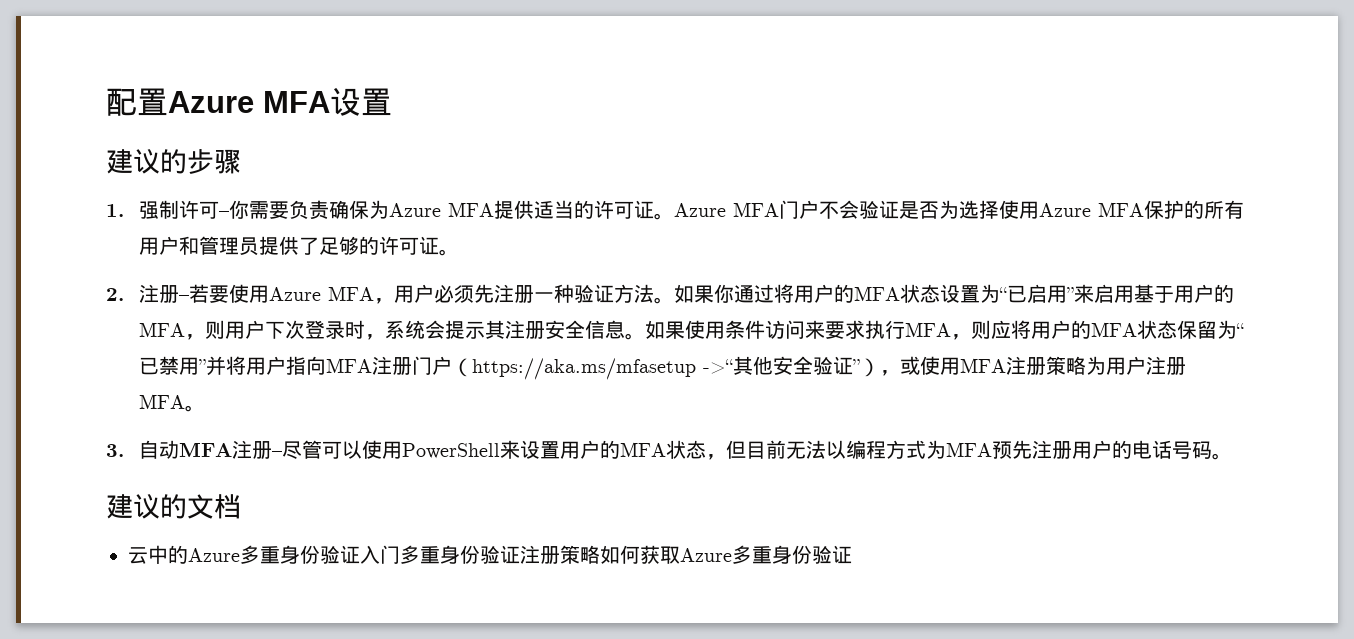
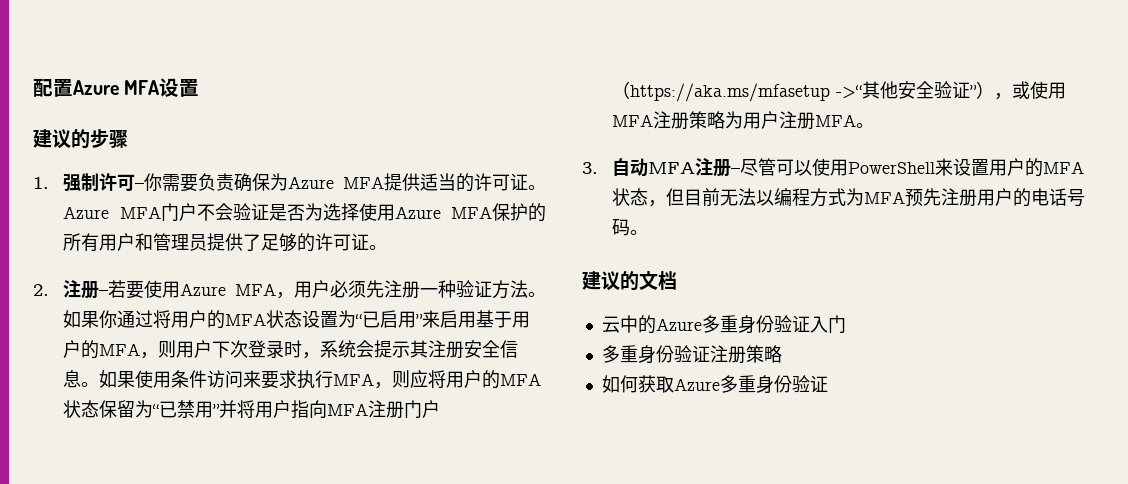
(400, 554) none -> (846, 324) //
(600, 554) none -> (782, 354) //

